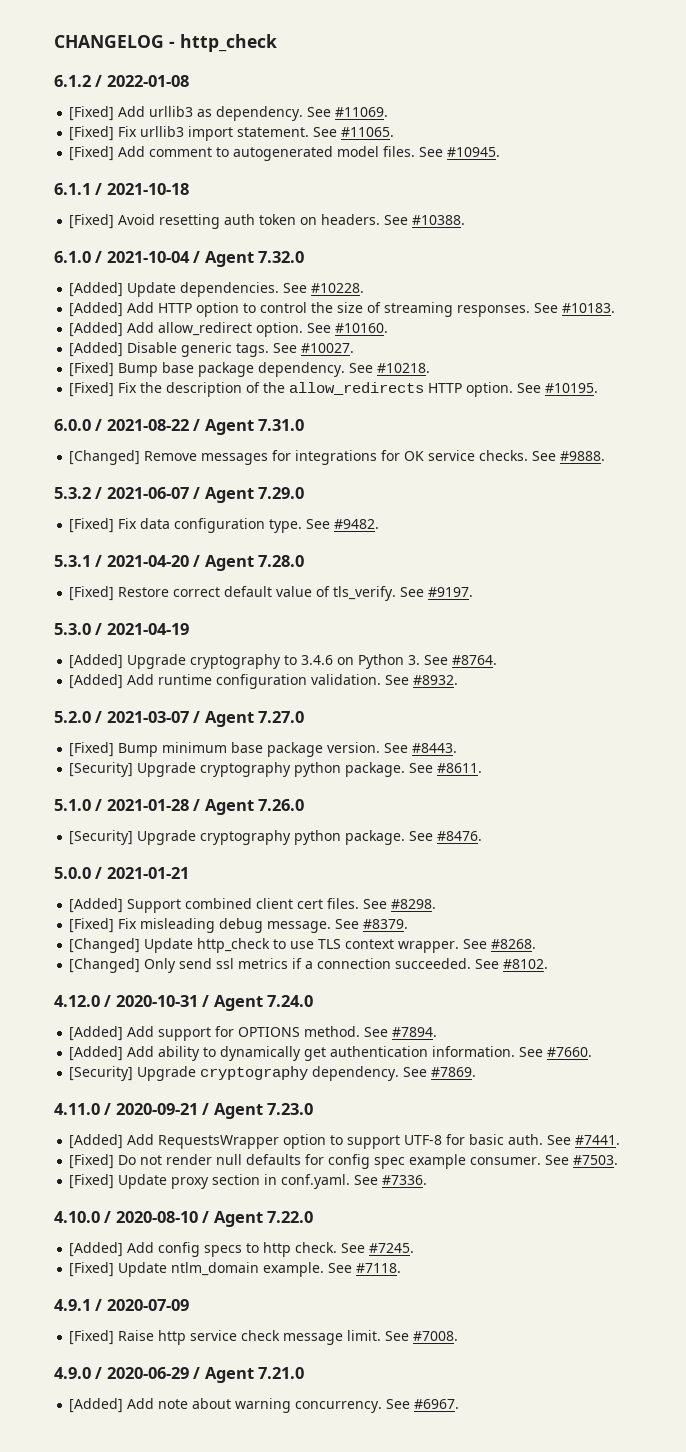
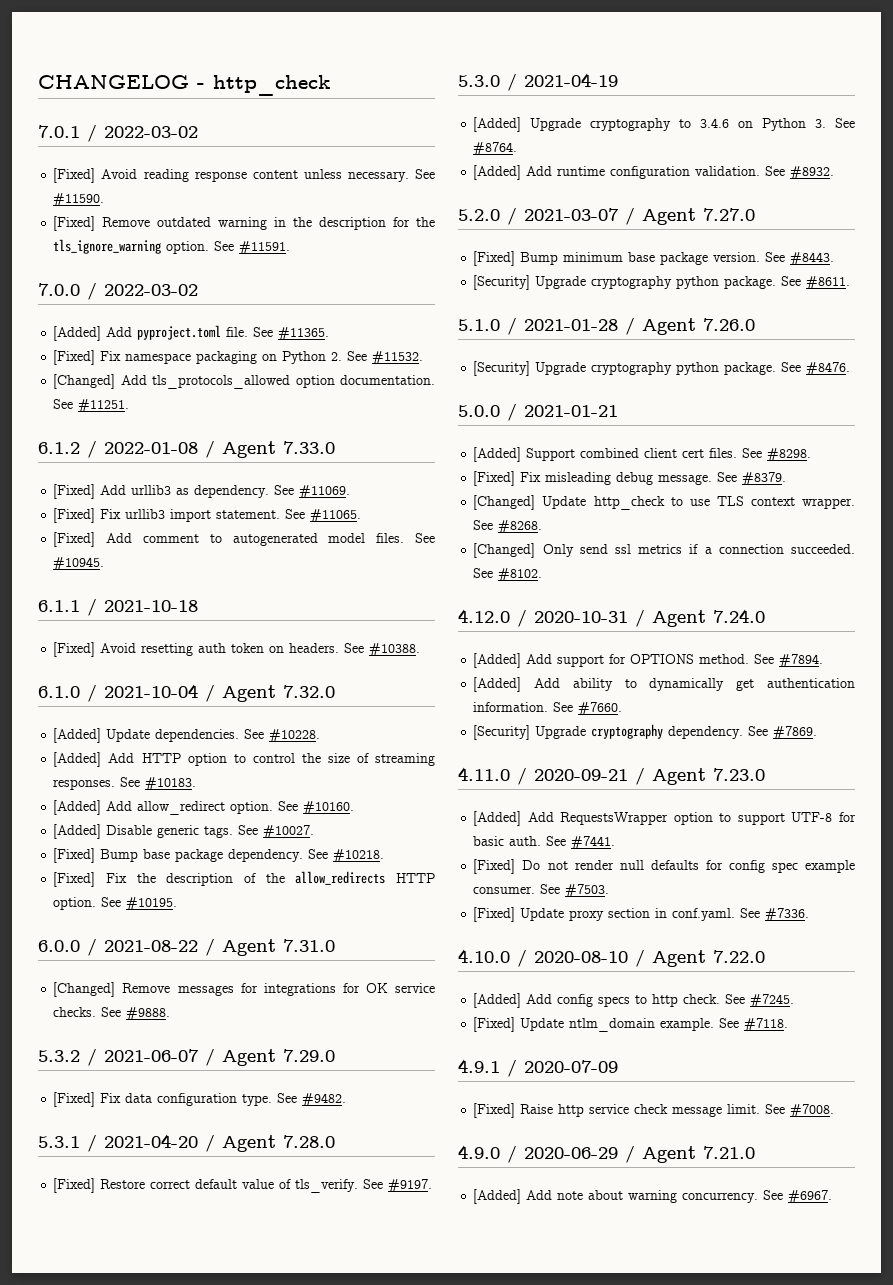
(277, 43) none -> [38,124,198,142] [53,168,435,183] [53,193,105,206] [53,216,435,231] [53,239,291,254] [38,282,198,300] [53,325,330,341] [53,350,424,365] [53,374,435,389] [53,399,130,412] // 7.0.1 / 2022-03-02 // [Fixed] Avoid reading response content unless necessary. See #11590. // [Fixed] Remove outdated warning in the description for the tls_ignore_warning option. See #11591. // 7.0.0 / 2022-03-02 // [Added] Add pyproject.toml file. See #11365. // [Fixed] Fix namespace packaging on Python 2. See #11532. // [Changed] Add tls_protocols_allowed option documentation. See #11251.
(189, 81) none -> [205,440,335,458] / Agent 7.33.0

